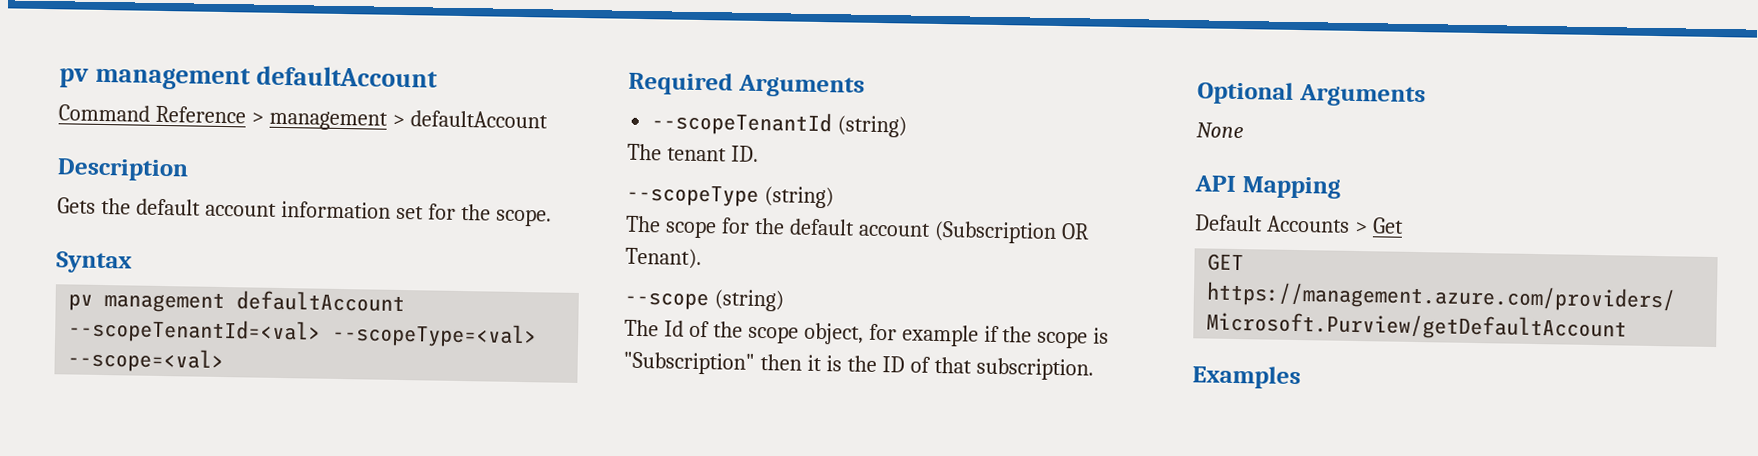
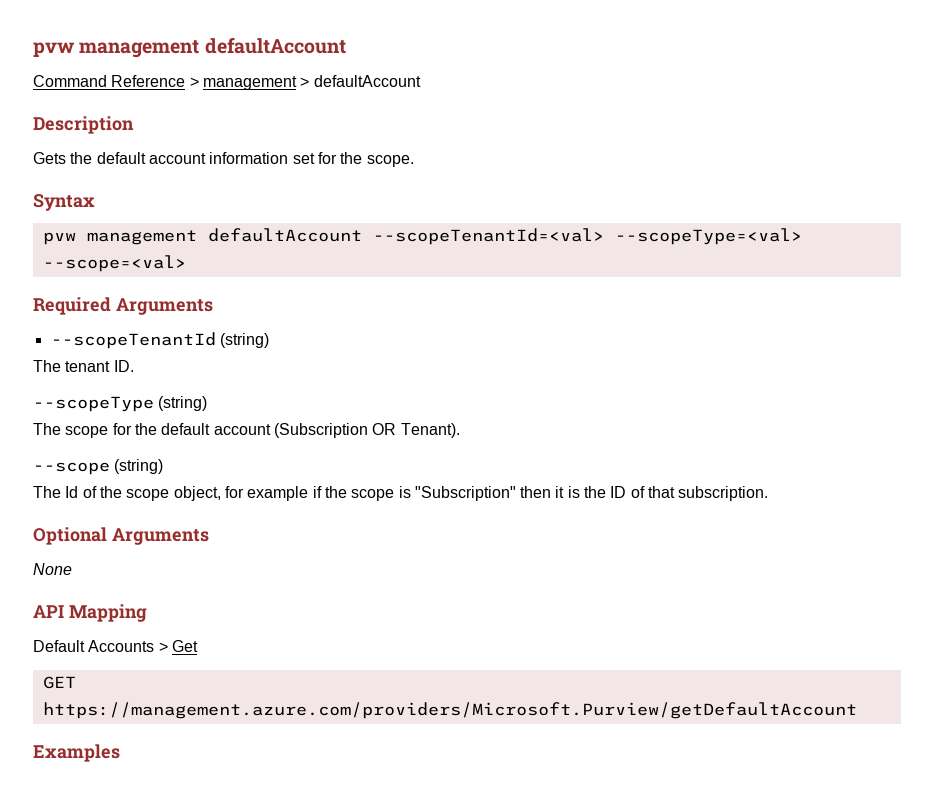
[59,68,89,88] pv -> [33,42,75,57] pvw
[68,293,94,311] pv -> [42,232,76,245] pvw

